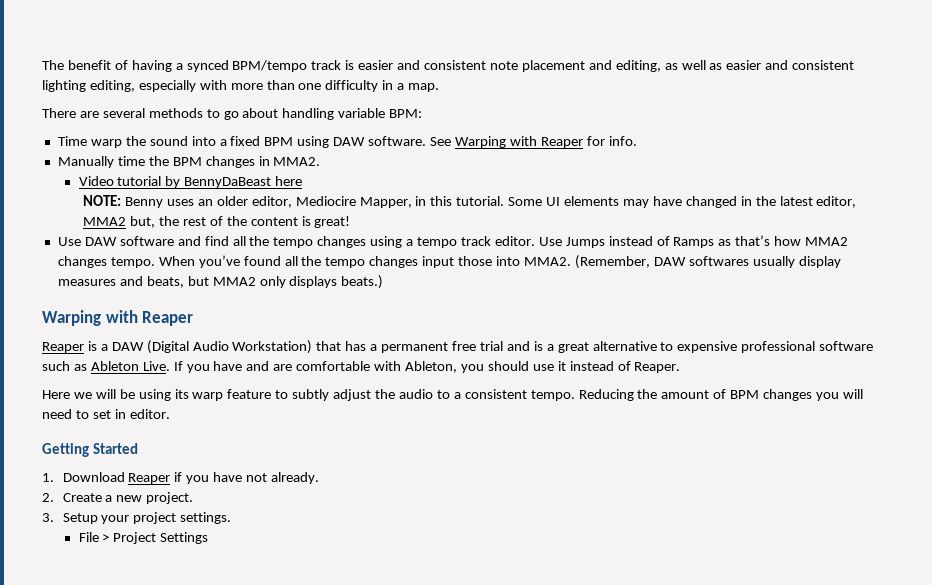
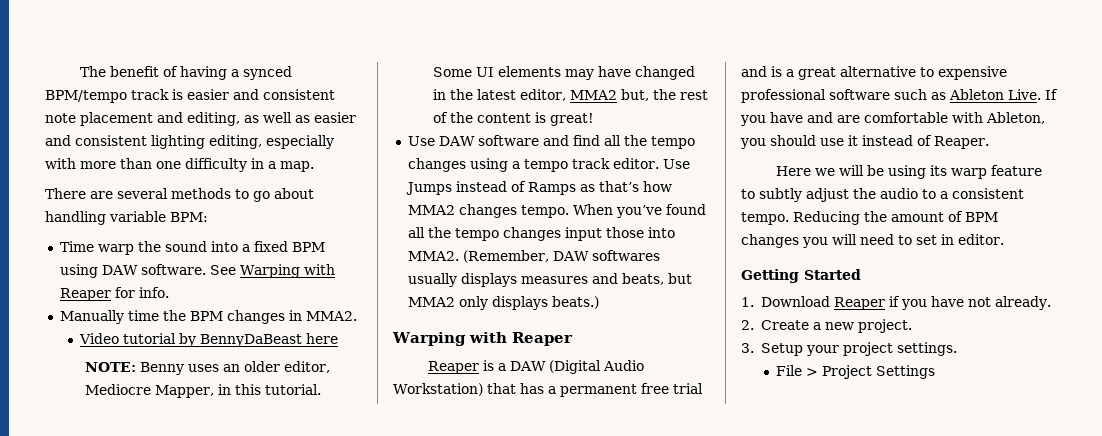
[295,196,356,206] Mediocire -> [85,384,152,395] Mediocre
[798,256,841,268] display -> [460,273,517,287] displays

